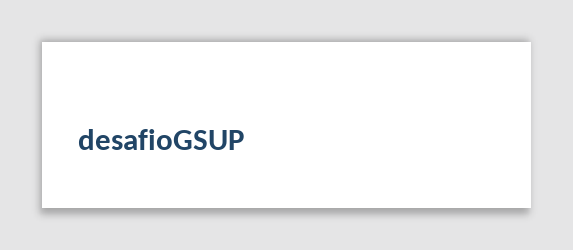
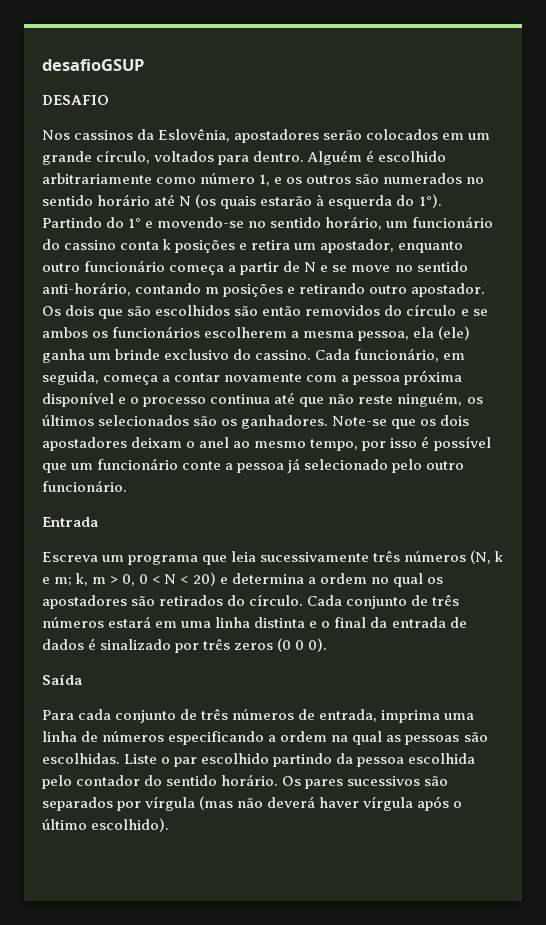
(245, 139) none -> [42,95,109,105] [42,128,491,143] [42,150,447,165] [42,173,485,186] [42,194,442,209] [42,216,494,230] [42,239,464,253] [42,260,468,275] [42,282,486,297] [42,304,488,319] [42,326,471,341] [42,348,466,363] [42,370,463,385] [42,392,483,407] [42,415,470,429] [42,436,491,451] [42,458,465,473] [42,480,127,492] [42,517,98,527] [42,550,504,565] [42,572,443,587] [42,594,460,609] [42,616,467,628] [42,638,328,653] [42,674,82,685] [42,708,475,723] [42,731,488,745] [42,753,476,767] [42,774,449,789] [42,796,463,811] [42,818,170,832] // DESAFIO // Nos cassinos da Eslovênia, apostadores serão colocados em um grande círculo, voltados para dentro. Alguém é escolhido arbitrariamente como número 1, e os outros são numerados no sentido horário até N (os quais estarão à esquerda do 1°). Partindo do 1° e movendo-se no sentido horário, um funcionário do cassino conta k posições e retira um apostador, enquanto outro funcionário começa a partir de N e se move no sentido anti-horário, contando m posições e retirando outro apostador. Os dois que são escolhidos são então removidos do círculo e se ambos os funcionários escolherem a mesma pessoa, ela (ele) ganha um brinde exclusivo do cassino. Cada funcionário, em seguida, começa a contar novamente com a pessoa próxima disponível e o processo continua até que não reste ninguém, os últimos selecionados são os ganhadores. Note-se que os dois apostadores deixam o anel ao mesmo tempo, por isso é possível que um funcionário conte a pessoa já selecionado pelo outro funcionário. // Entrada // Escreva um programa que leia sucessivamente três números (N, k e m; k, m > 0, 0 < N < 20) e determina a ordem no qual os apostadores são retirados do círculo. Cada conjunto de três números estará em uma linha distinta e o final da entrada de dados é sinalizado por três zeros (0 0 0). // Saída // Para cada conjunto de três números de entrada, imprima uma linha de números especificando a ordem na qual as pessoas são escolhidas. Liste o par escolhido partindo da pessoa escolhida pelo contador do sentido horário. Os pares sucessivos são separados por vírgula (mas não deverá haver vírgula após o último escolhido).

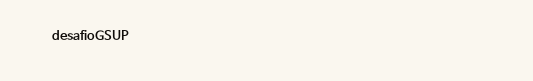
[42,95,109,105] [42,128,491,143] [42,150,447,165] [42,173,485,186] [42,194,442,209] [42,216,494,230] [42,239,464,253] [42,260,468,275] [42,282,486,297] [42,304,488,319] [42,326,471,341] [42,348,466,363] [42,370,463,385] [42,392,483,407] [42,415,470,429] [42,436,491,451] [42,458,465,473] [42,480,127,492] [42,517,98,527] [42,550,504,565] [42,572,443,587] [42,594,460,609] [42,616,467,628] [42,638,328,653] [42,674,82,685] [42,708,475,723] [42,731,488,745] [42,753,476,767] [42,774,449,789] [42,796,463,811] [42,818,170,832] // DESAFIO // Nos cassinos da Eslovênia, apostadores serão colocados em um grande círculo, voltados para dentro. Alguém é escolhido arbitrariamente como número 1, e os outros são numerados no sentido horário até N (os quais estarão à esquerda do 1°). Partindo do 1° e movendo-se no sentido horário, um funcionário do cassino conta k posições e retira um apostador, enquanto outro funcionário começa a partir de N e se move no sentido anti-horário, contando m posições e retirando outro apostador. Os dois que são escolhidos são então removidos do círculo e se ambos os funcionários escolherem a mesma pessoa, ela (ele) ganha um brinde exclusivo do cassino. Cada funcionário, em seguida, começa a contar novamente com a pessoa próxima disponível e o processo continua até que não reste ninguém, os últimos selecionados são os ganhadores. Note-se que os dois apostadores deixam o anel ao mesmo tempo, por isso é possível que um funcionário conte a pessoa já selecionado pelo outro funcionário. // Entrada // Escreva um programa que leia sucessivamente três números (N, k e m; k, m > 0, 0 < N < 20) e determina a ordem no qual os apostadores são retirados do círculo. Cada conjunto de três números estará em uma linha distinta e o final da entrada de dados é sinalizado por três zeros (0 0 0). // Saída // Para cada conjunto de três números de entrada, imprima uma linha de números especificando a ordem na qual as pessoas são escolhidas. Liste o par escolhido partindo da pessoa escolhida pelo contador do sentido horário. Os pares sucessivos são separados por vírgula (mas não deverá haver vírgula após o último escolhido). -> (129, 35) none

